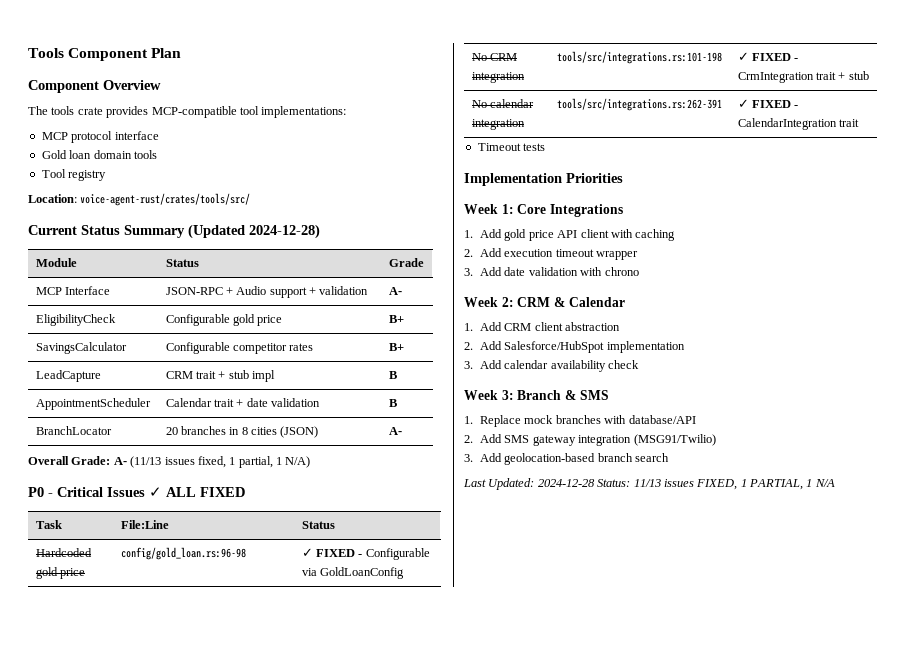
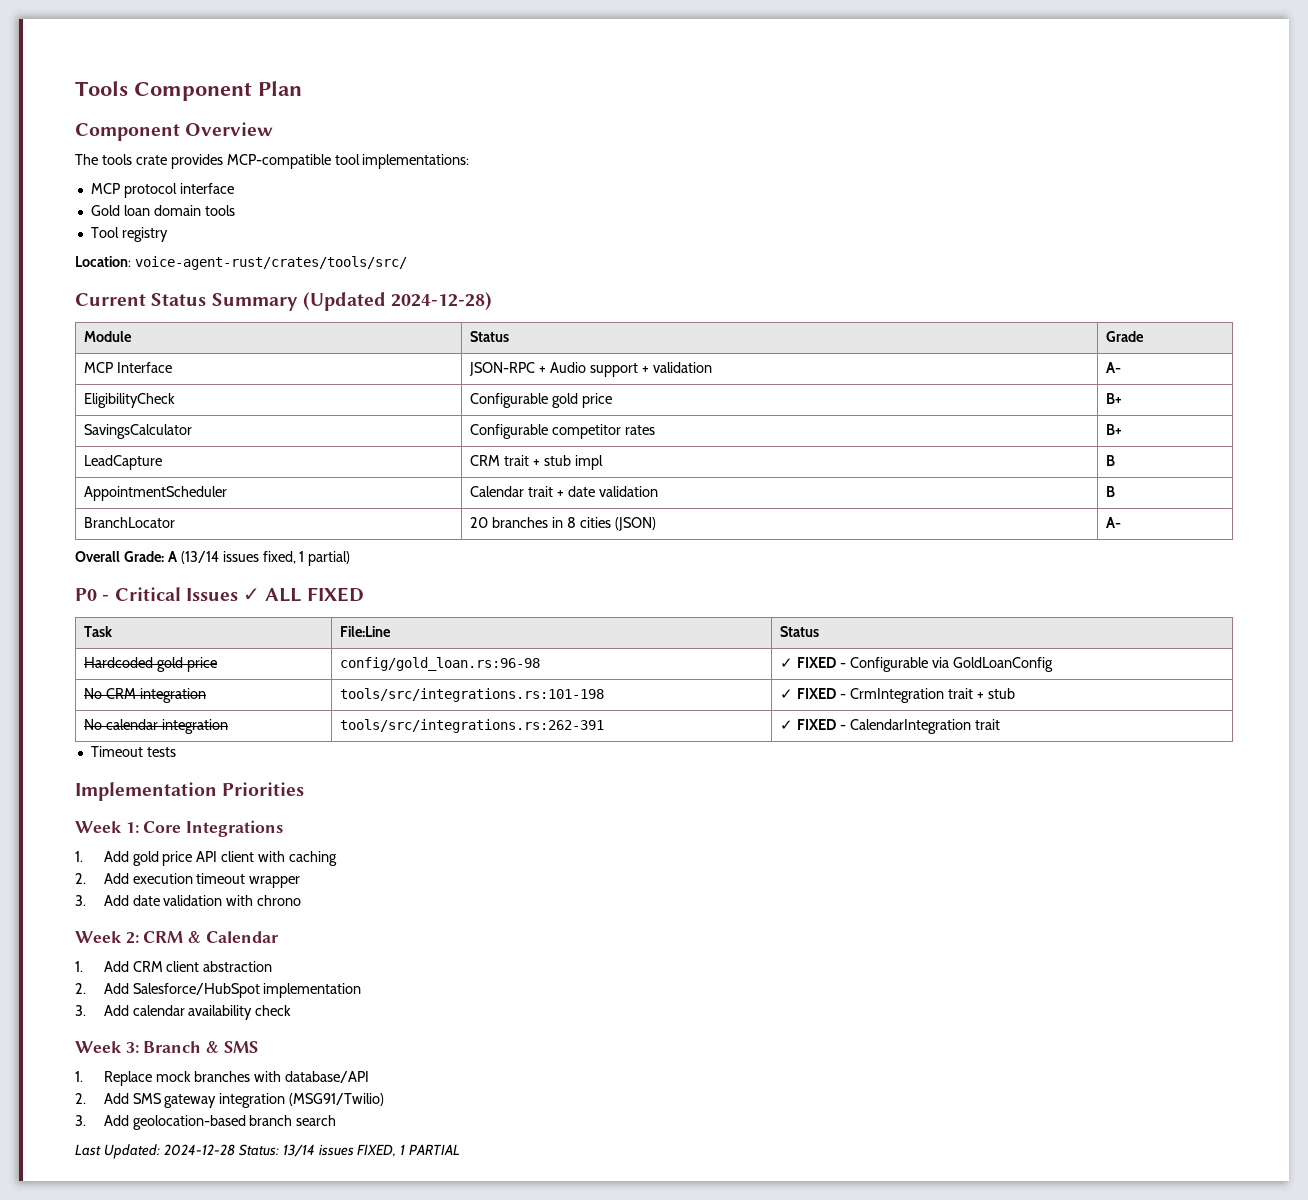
[113,456,162,468] A- (11/13 -> [167,551,219,564] A (13/14
[238,456,311,468] partial, 1 N/A) -> [308,551,351,566] partial)
[633,479,661,487] 11/13 -> [282,1144,315,1157] 13/14
[749,479,835,490] PARTIAL, 1 N/A -> [409,1144,461,1155] PARTIAL

